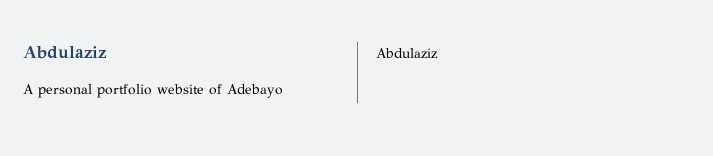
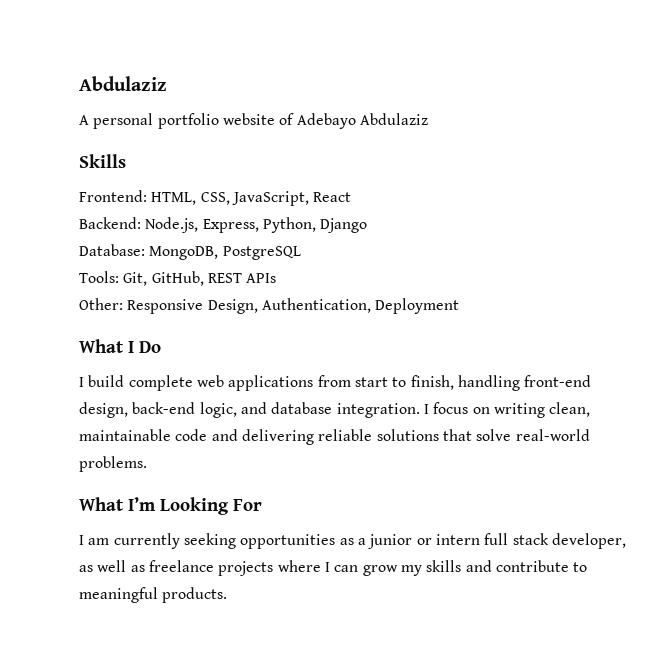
(438, 53) none -> [79,154,126,168] [79,190,352,206] [79,217,368,233] [79,244,301,260] [79,271,277,286] [79,298,460,314] [79,339,161,353] [79,375,592,391] [79,402,591,418] [79,429,590,445] [79,456,147,472] [79,497,262,515] [79,533,626,549] [79,560,588,576] [79,587,228,603] // Skills // Frontend: HTML, CSS, JavaScript, React // Backend: Node.js, Express, Python, Django // Database: MongoDB, PostgreSQL // Tools: Git, GitHub, REST APIs // Other: Responsive Design, Authentication, Deployment // What I Do // I build complete web applications from start to finish, handling front-end design, back-end logic, and database integration. I focus on writing clean, maintainable code and delivering reliable solutions that solve real-world problems. // What I’m Looking For // I am currently seeking opportunities as a junior or intern full stack developer, as well as freelance projects where I can grow my skills and contribute to meaningful products.

